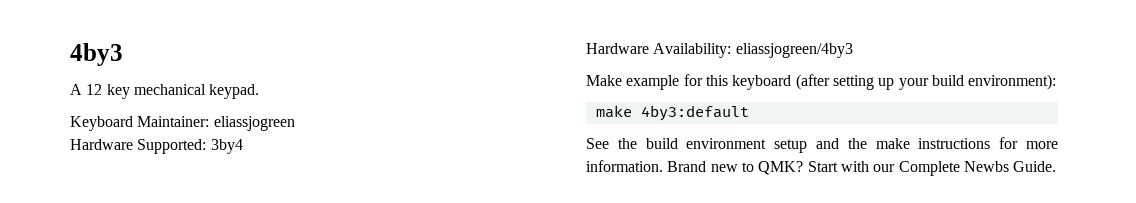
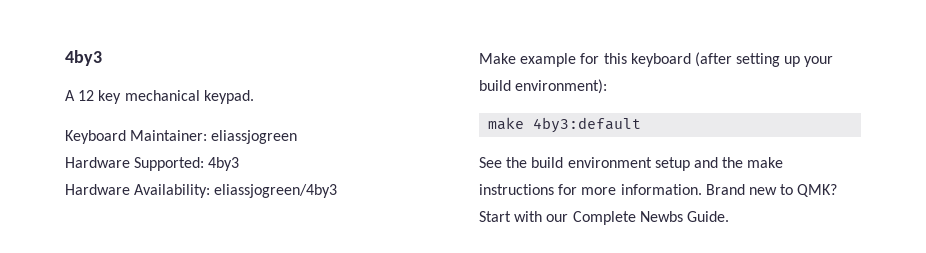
[210,139,243,154] 3by4 -> [208,157,240,171] 4by3

